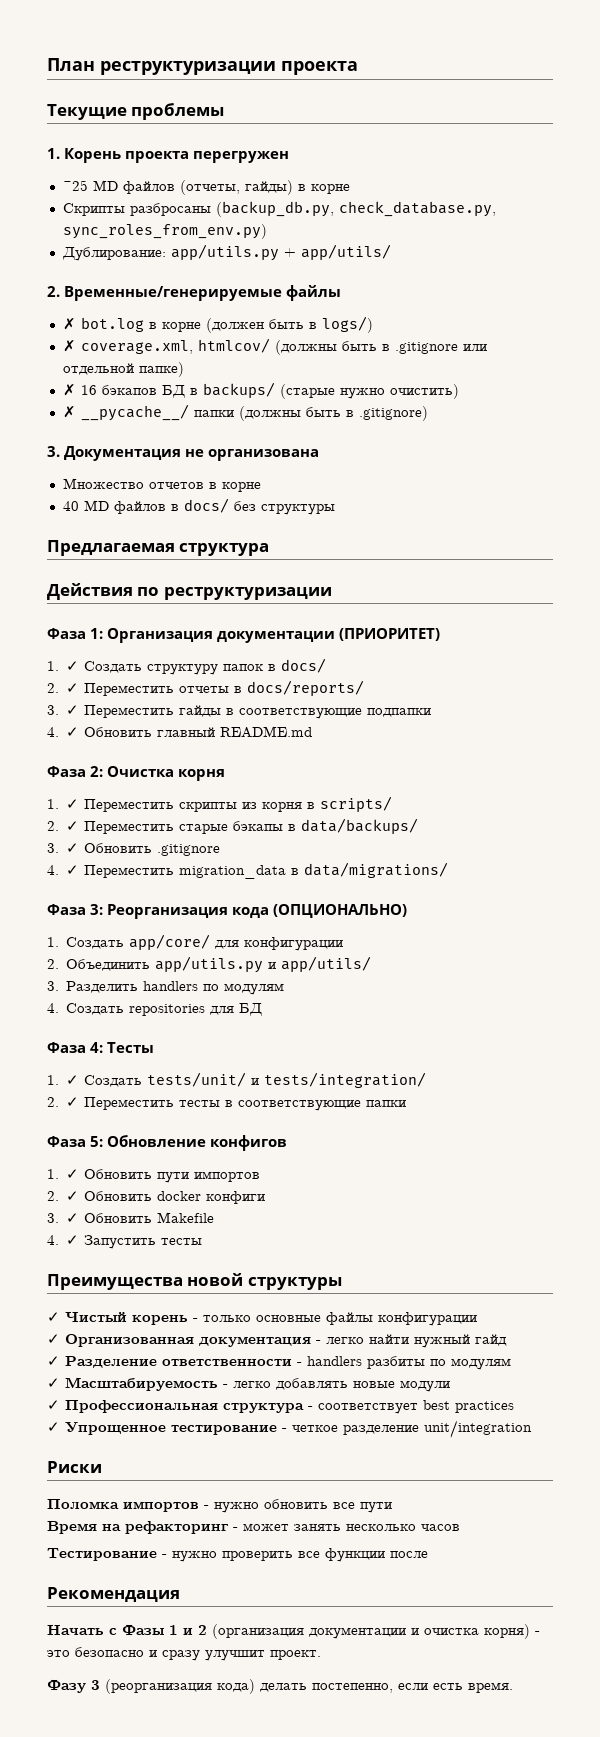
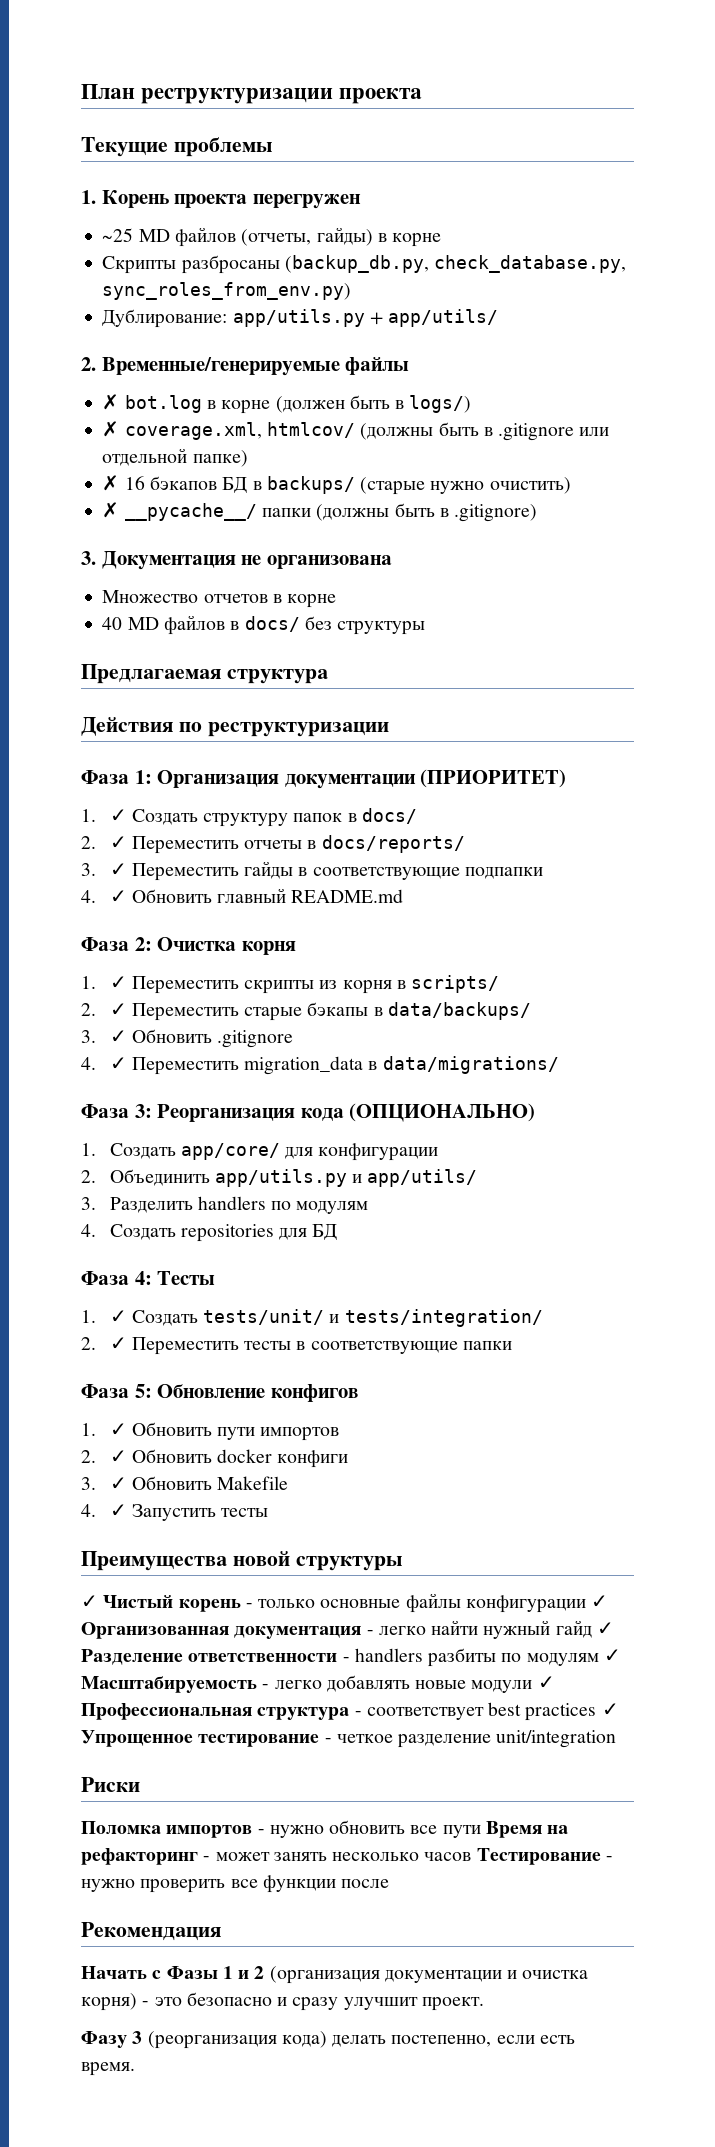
(477, 1319) // -> (586, 1604) none
(507, 1340) // -> (592, 1629) none
(511, 1364) // -> (599, 1659) none
(450, 1386) // -> (533, 1686) none
(514, 1407) // -> (597, 1712) none
(392, 1507) // -> (481, 1831) none
(460, 1527) // -> (472, 1856) none

